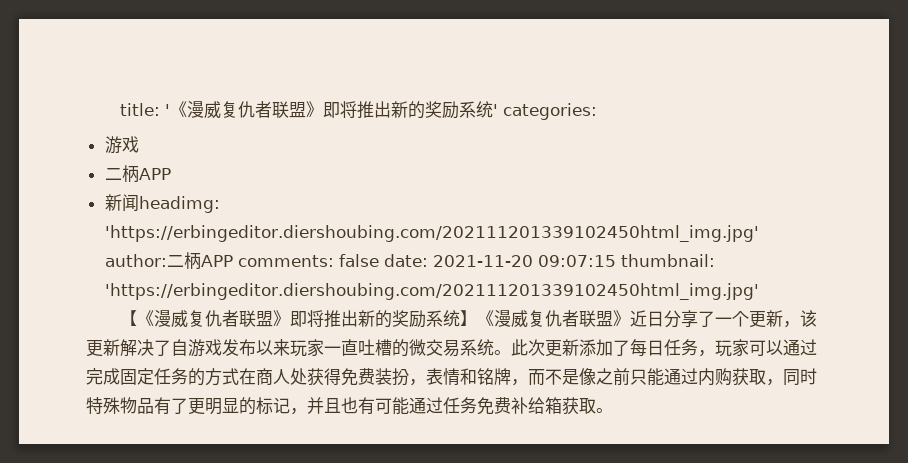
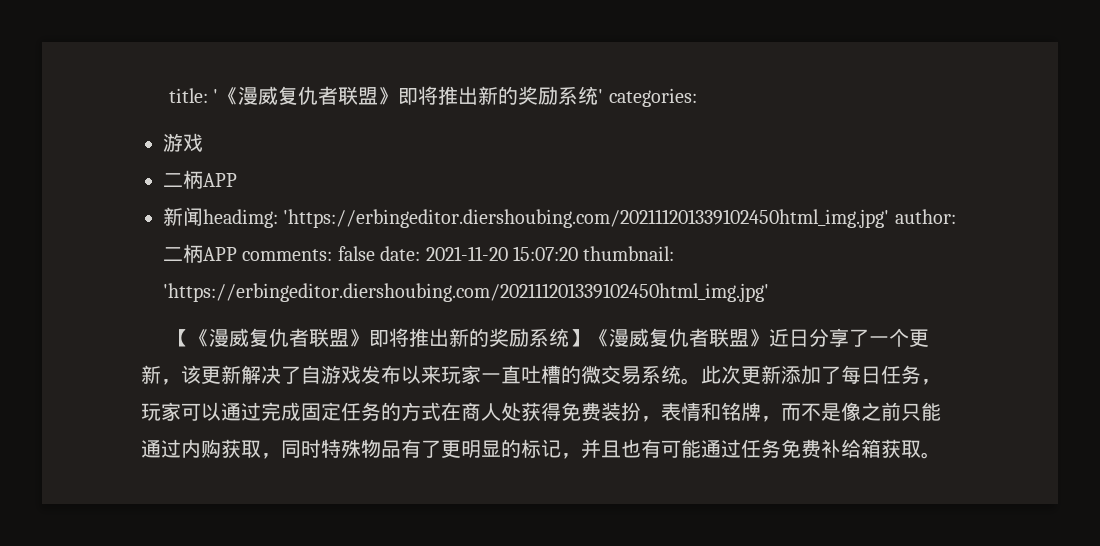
[537,255,616,267] 09:07:15 -> [513,246,578,261] 15:07:20

